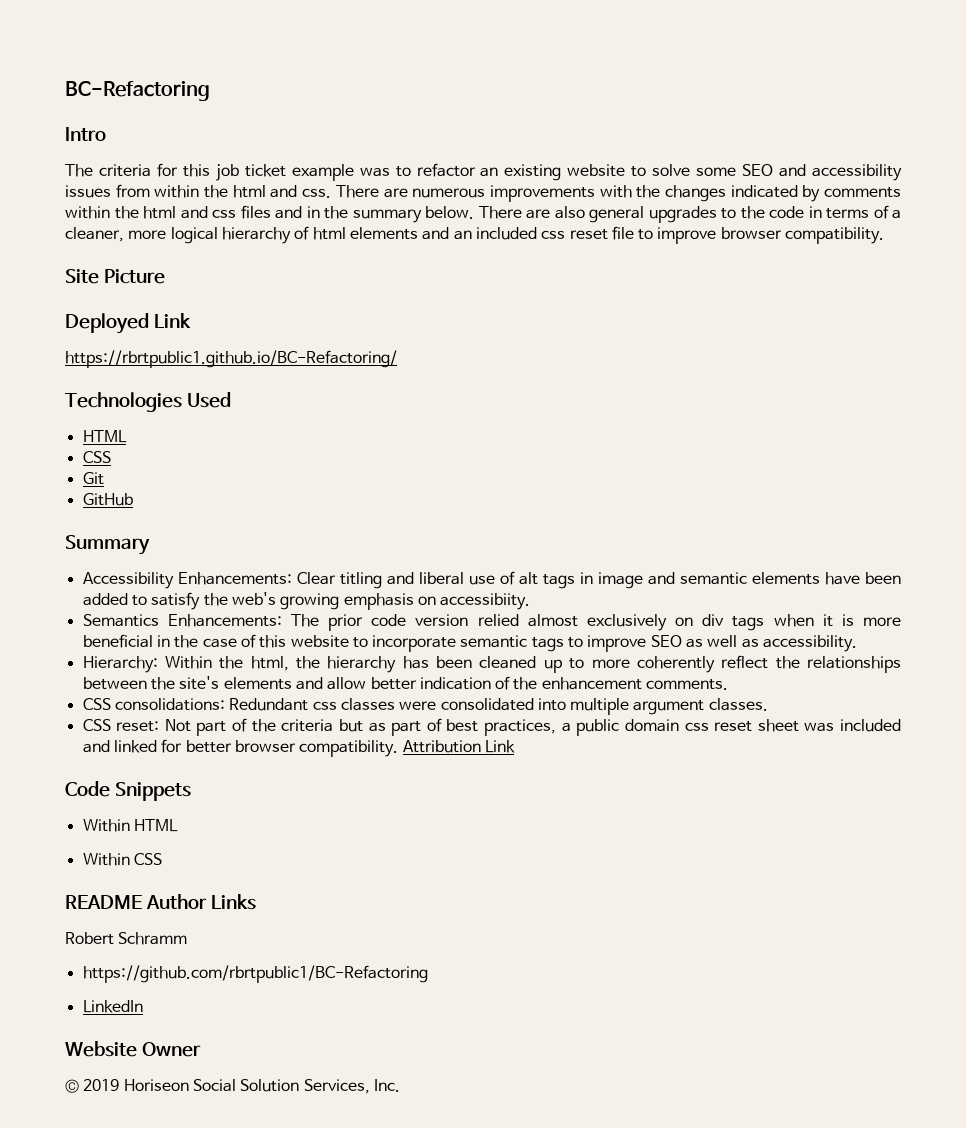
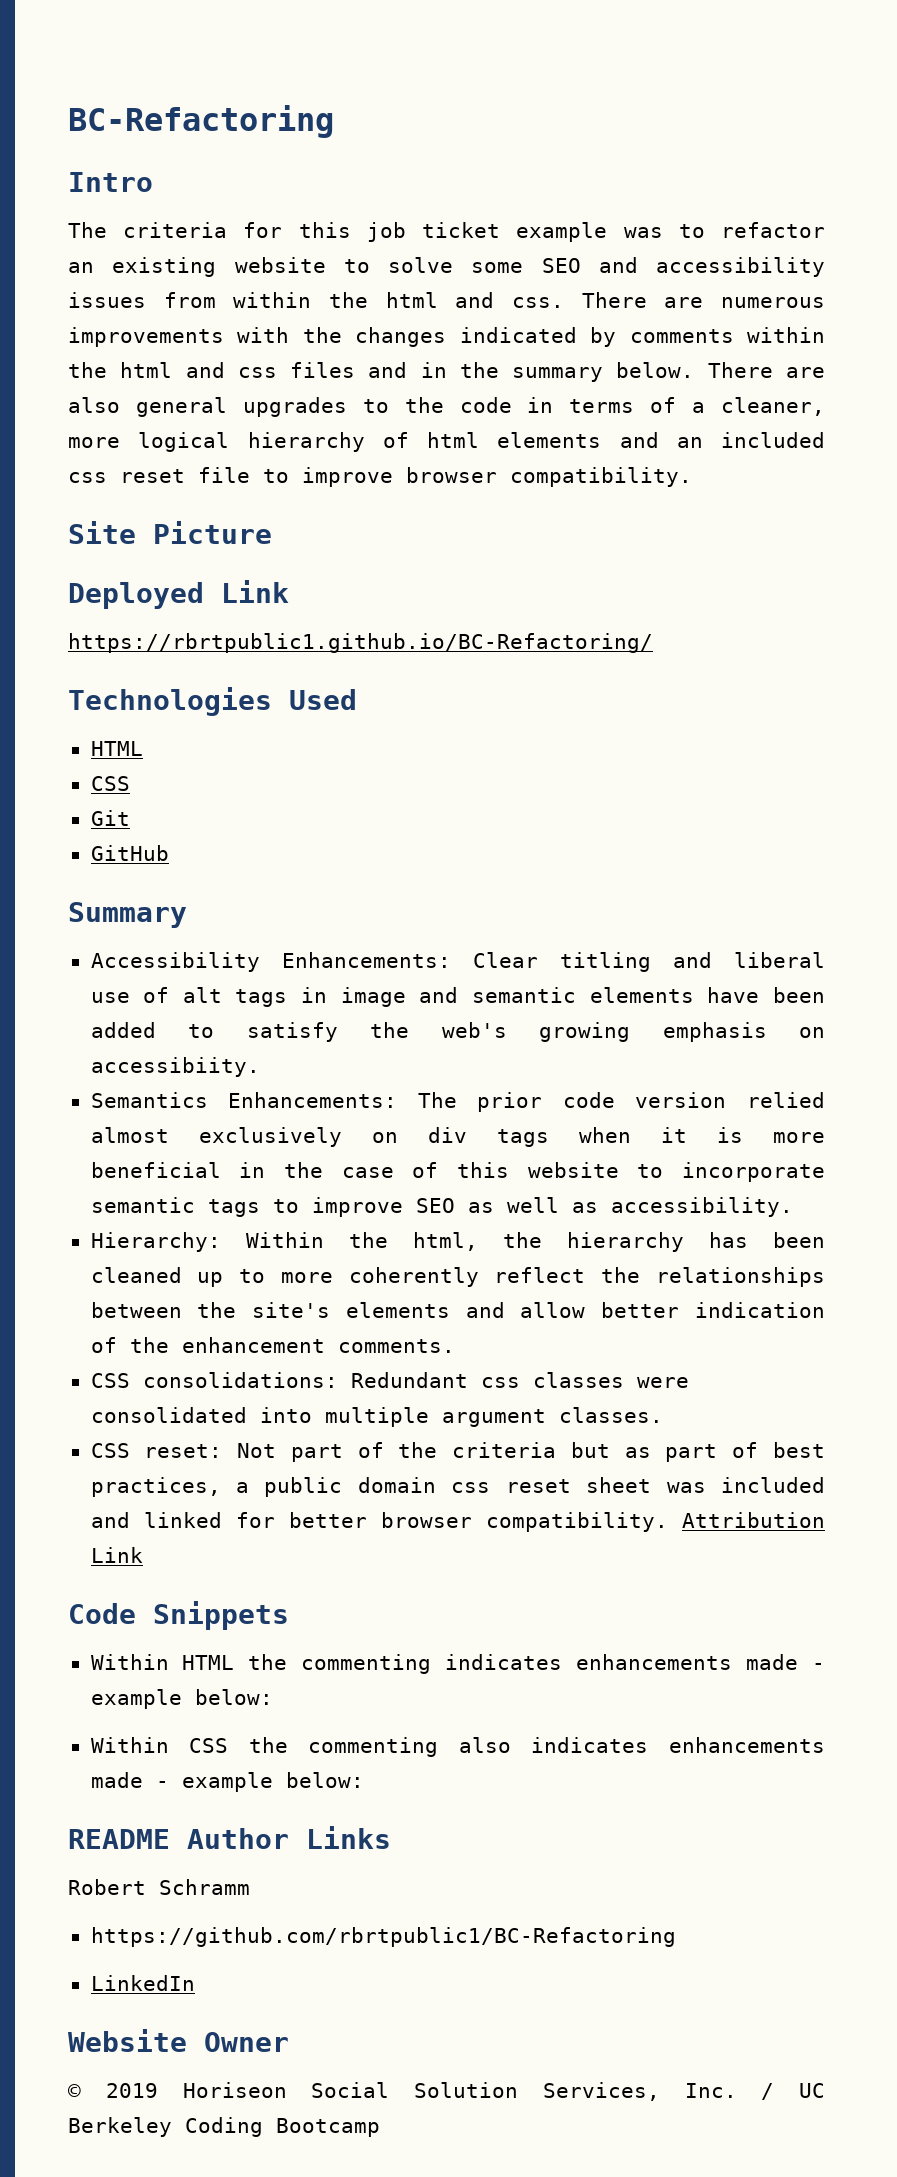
[82,853,162,866] // Within CSS -> [248,1654,825,1674] [90,1689,273,1709] [90,1737,825,1757] [90,1772,364,1792] the commenting indicates enhancements made - example below: // Within CSS the commenting also indicates enhancements made - example below:
(400, 1085) none -> [761,2083,825,2100] [68,2117,380,2137] / UC Berkeley Coding Bootcamp

